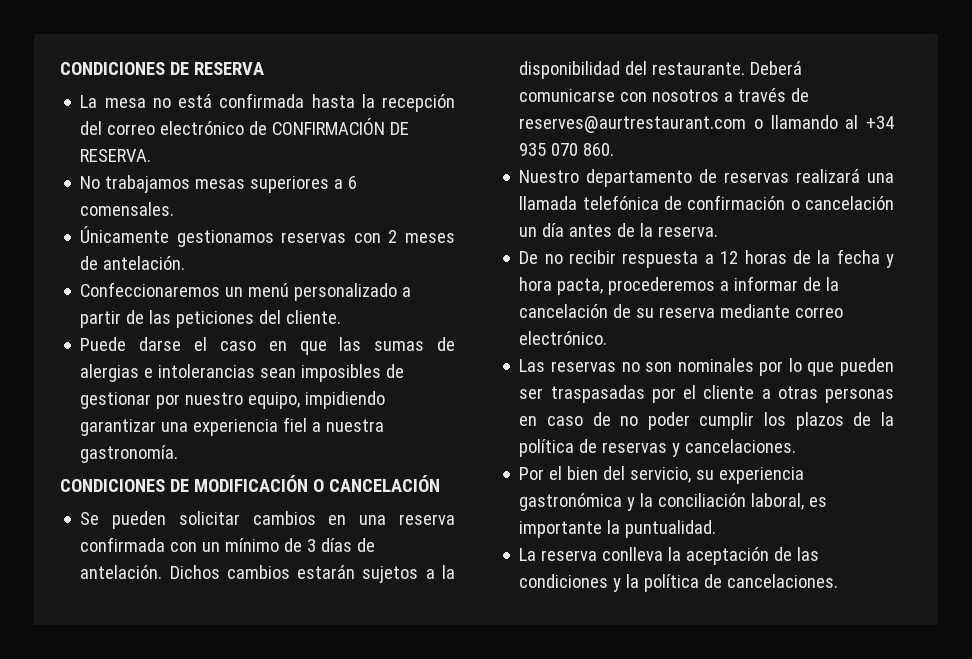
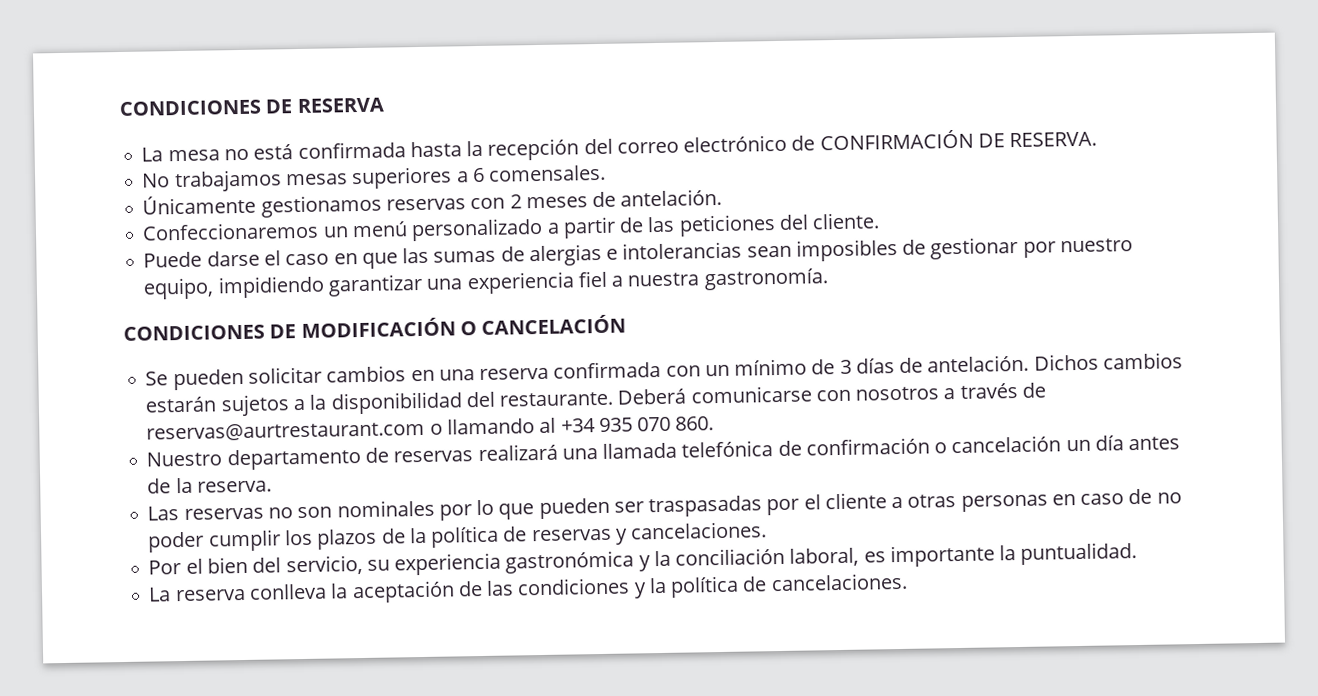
[519,116,747,133] reserves@aurtrestaurant.com -> [146,420,426,442] reservas@aurtrestaurant.com
[519,249,894,268] [519,276,840,295] [519,304,844,318] [519,331,608,345] // De no recibir respuesta a 12 horas de la fecha y hora pacta, procederemos a informar de la cancelación de su reserva mediante correo electrónico. -> (272, 486) none

